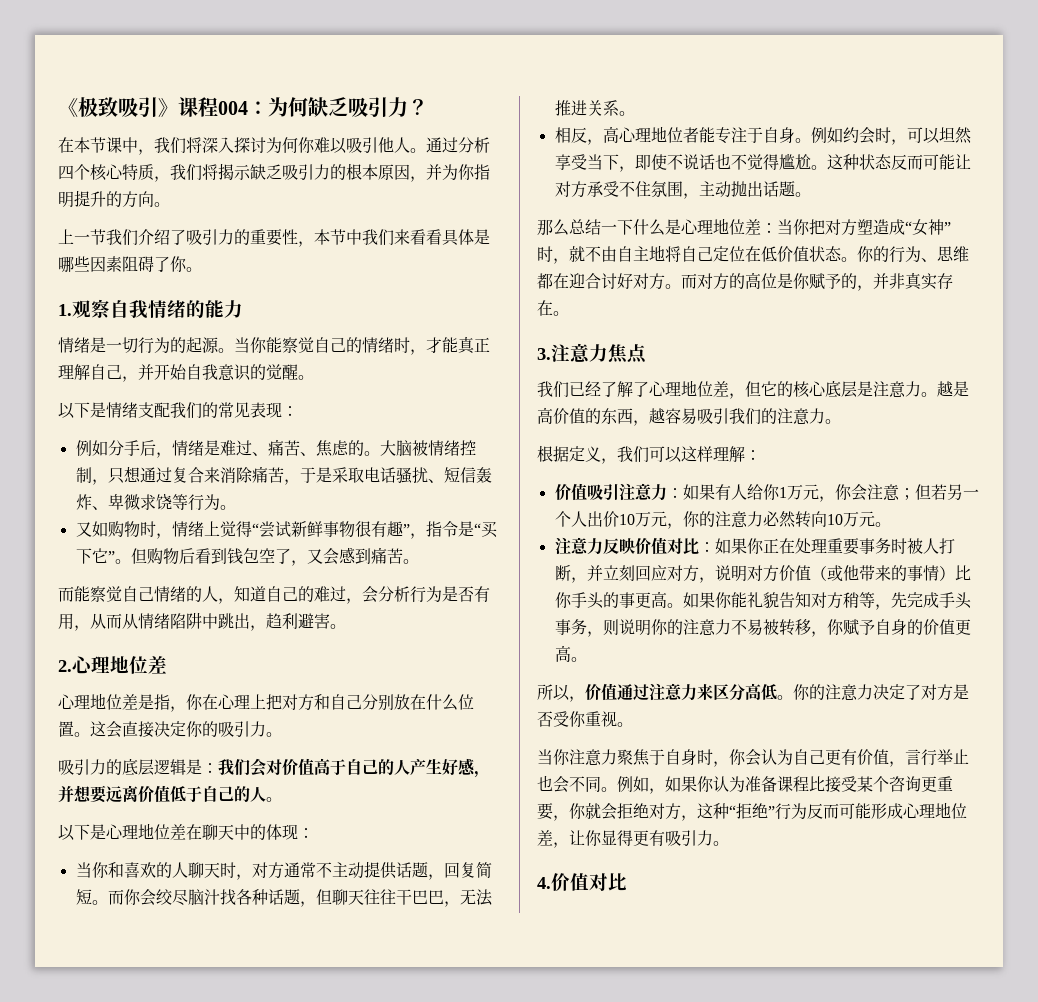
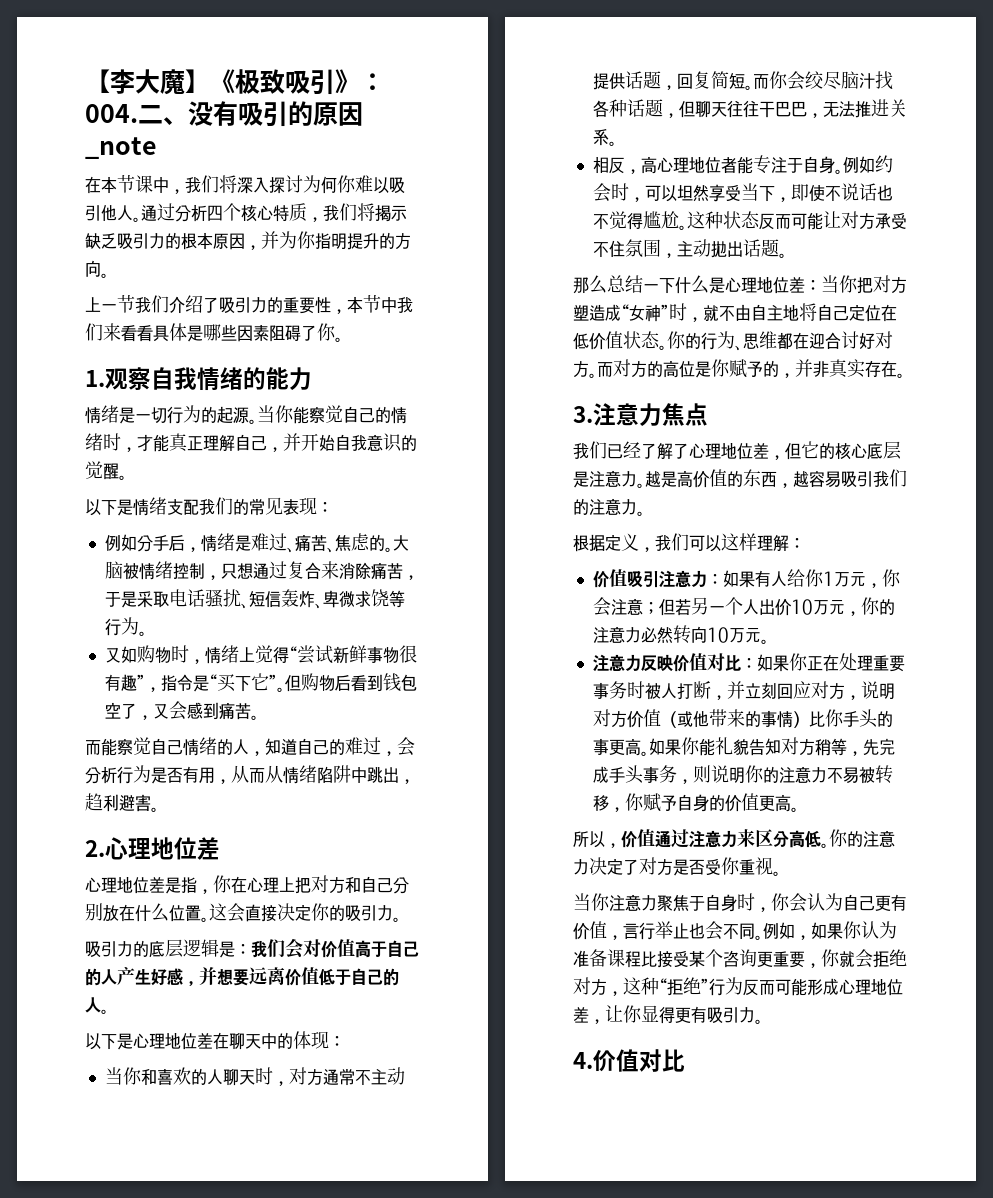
(58, 107) none -> [85,69,210,95] 【李大魔】
[178,97,428,118] 课程004：为何缺乏吸引力？ -> [360,73,385,91] [85,101,363,127] [85,137,157,159] ：004.二、没有吸引的原因_note

